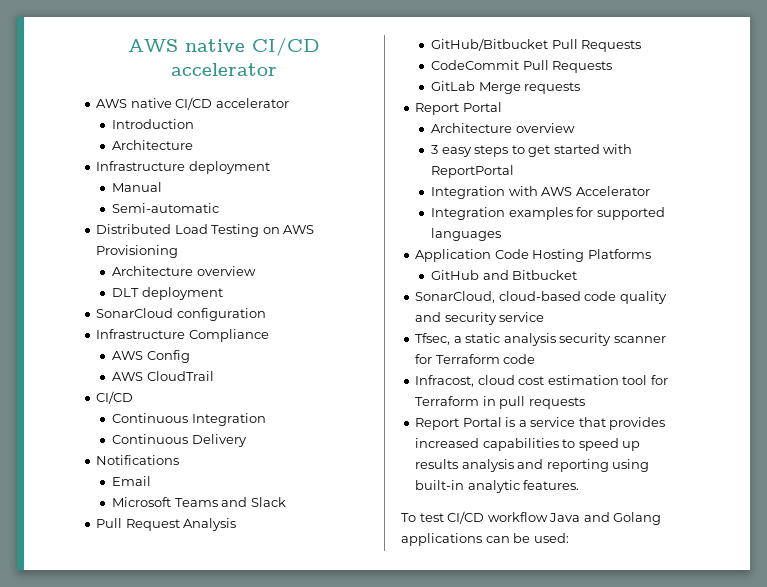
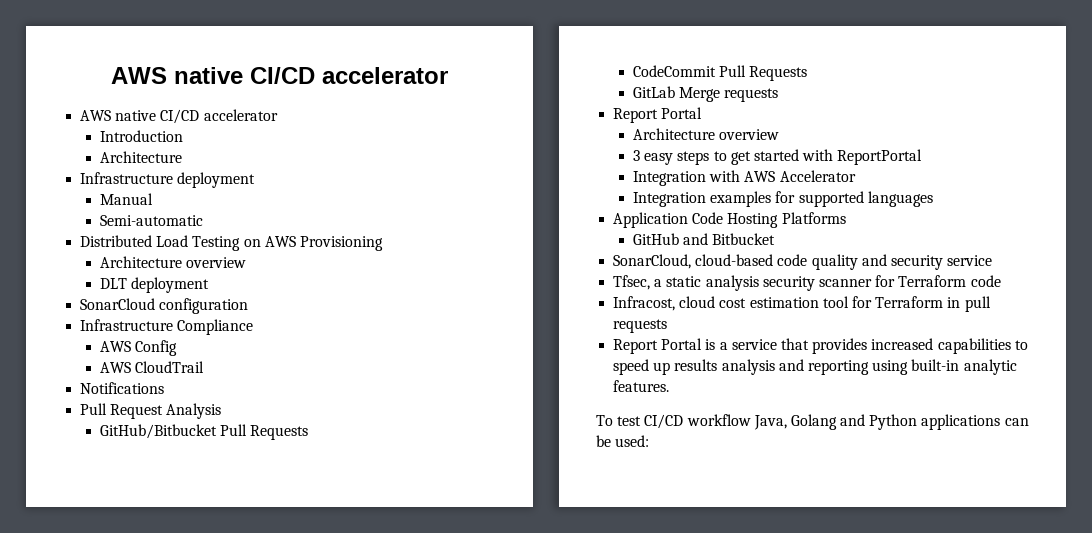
[96,391,134,404] [112,413,266,426] [112,434,247,447] [96,455,180,465] [112,476,152,486] [112,497,286,507] CI/CD // Continuous Integration // Continuous Delivery // Notifications // Email // Microsoft Teams and Slack -> [80,382,165,394] Notifications
[549,512,662,525] Java and Golang -> [753,414,918,430] Java, Golang and Python

